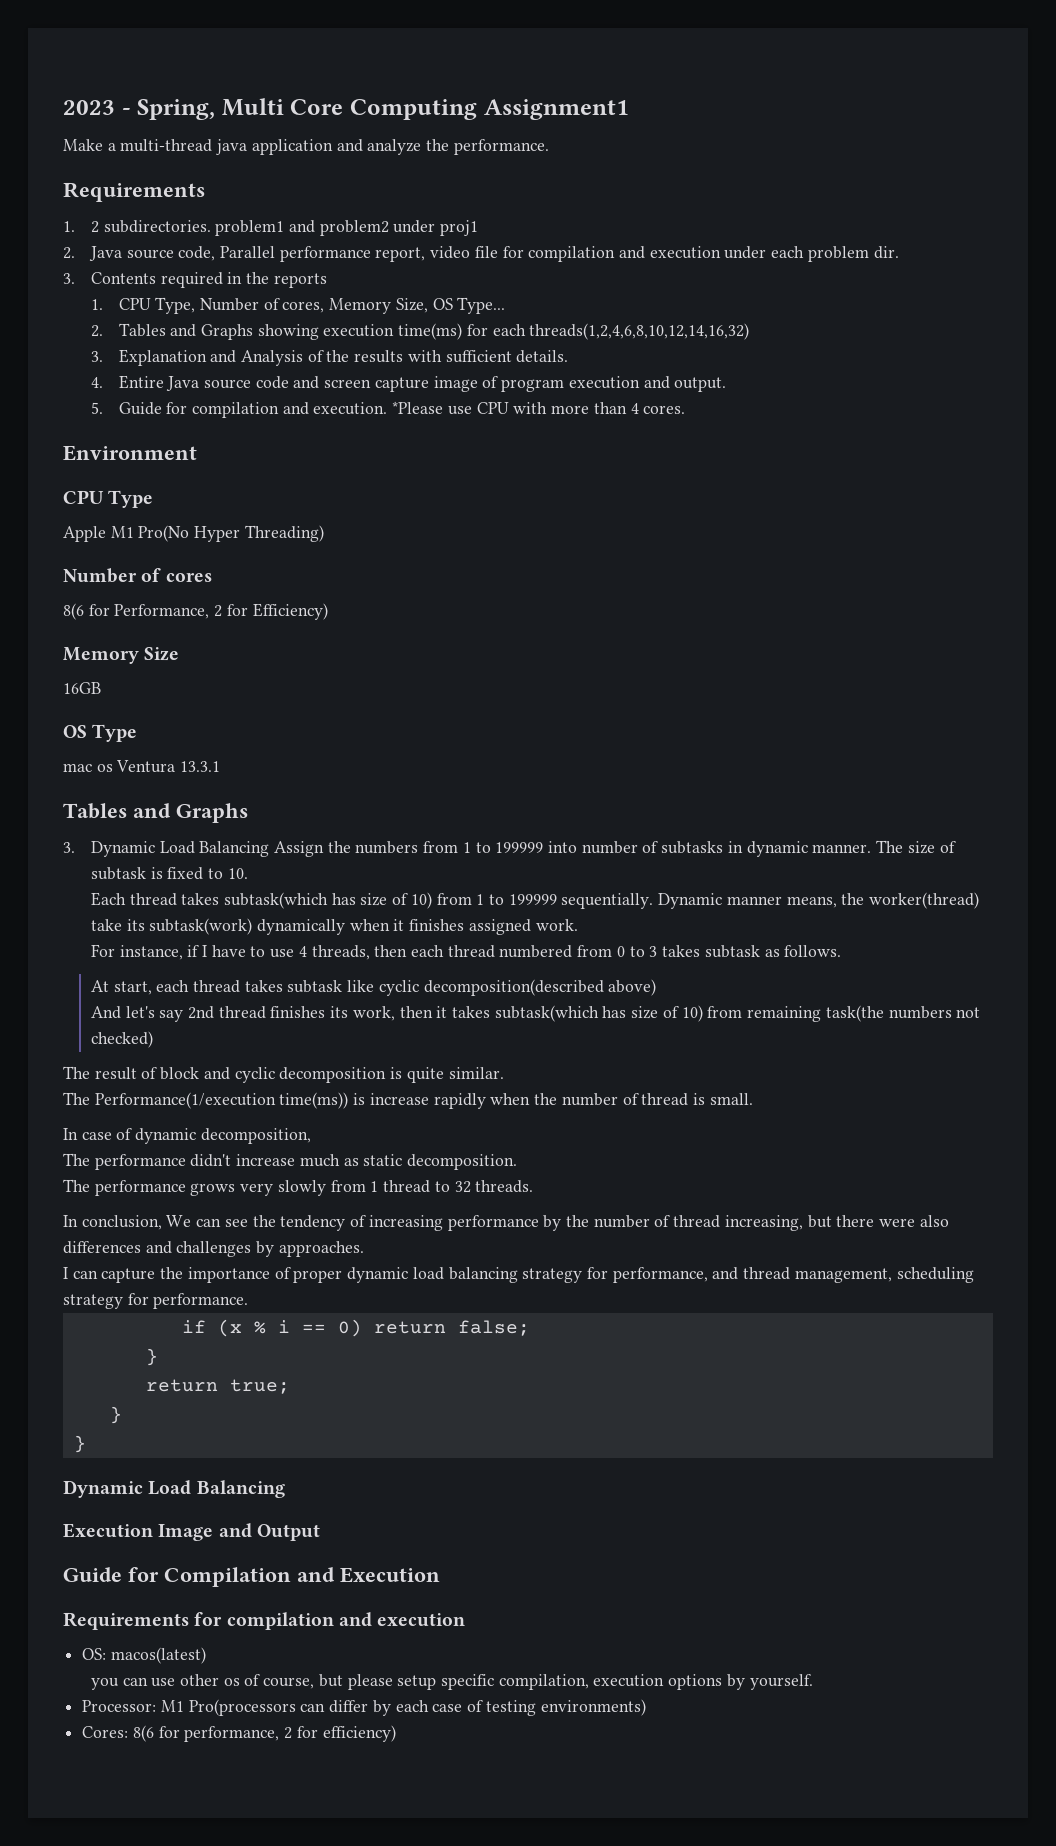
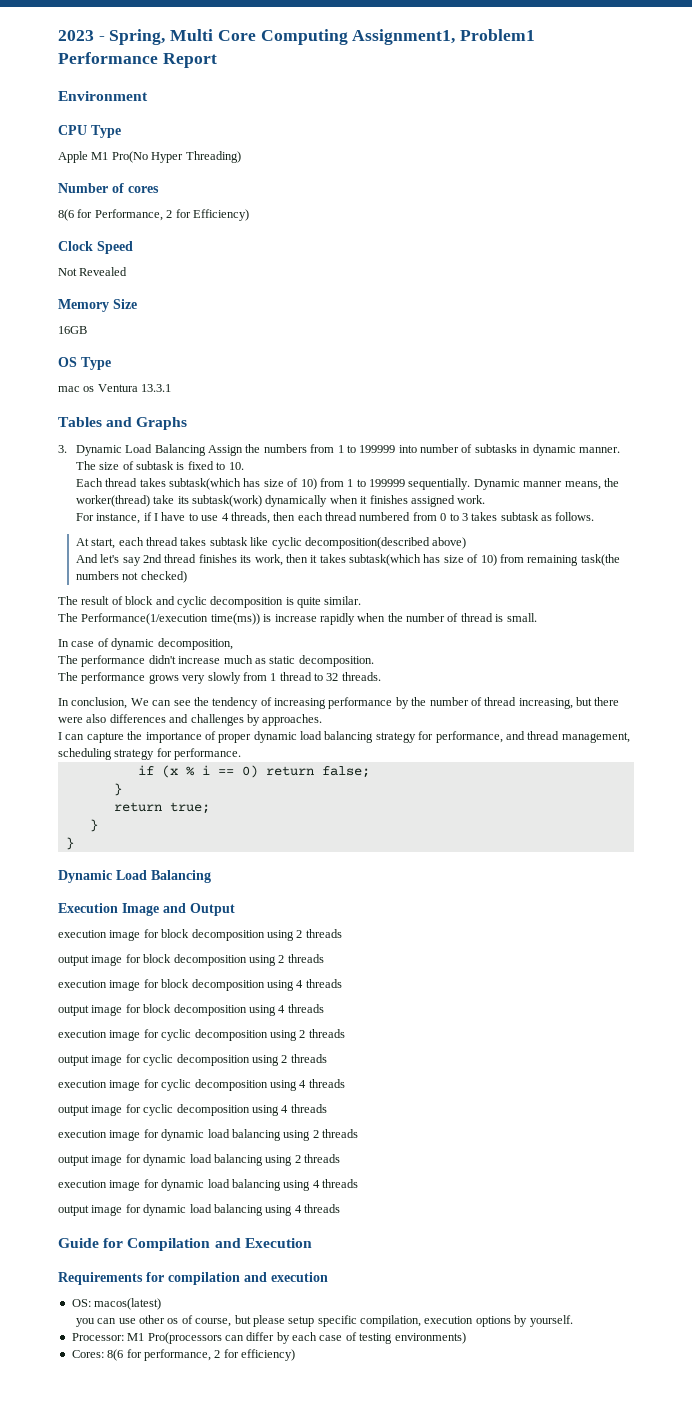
[483,99,629,120] [63,139,549,155] [63,182,205,202] [63,220,479,236] [63,246,899,262] [63,272,327,288] [90,297,506,314] [90,323,750,340] [90,349,569,366] [90,375,727,392] [90,401,686,418] Assignment1 // Make a multi-thread java application and analyze the performance. // Requirements // 1. 2 subdirectories. problem1 and problem2 under proj1 // 2. Java source code, Parallel performance report, video file for compilation and execution under each problem dir. // 3. Contents required in the reports // 1. CPU Type, Number of cores, Memory Size, OS Type... // 2. Tables and Graphs showing execution time(ms) for each threads(1,2,4,6,8,10,12,14,16,32) // 3. Explanation and Analysis of the results with sufficient details. // 4. Entire Java source code and screen capture image of program execution and output. // 5. Guide for compilation and execution. *Please use CPU with more than 4 cores. -> [352,29,536,45] [58,52,217,68] Assignment1, Problem1 Performance Report
(328, 611) none -> [58,241,133,254] [58,267,128,276] // Clock Speed // Not Revealed
(320, 1532) none -> [58,929,342,941] [58,954,324,966] [58,979,342,991] [58,1004,324,1016] [58,1029,345,1041] [58,1054,327,1066] [58,1079,345,1091] [58,1104,327,1116] [58,1129,358,1141] [58,1154,340,1166] [58,1179,358,1191] [58,1204,340,1216] // execution image for block decomposition using 2 threads // output image for block decomposition using 2 threads // execution image for block decomposition using 4 threads // output image for block decomposition using 4 threads // execution image for cyclic decomposition using 2 threads // output image for cyclic decomposition using 2 threads // execution image for cyclic decomposition using 4 threads // output image for cyclic decomposition using 4 threads // execution image for dynamic load balancing using 2 threads // output image for dynamic load balancing using 2 threads // execution image for dynamic load balancing using 4 threads // output image for dynamic load balancing using 4 threads

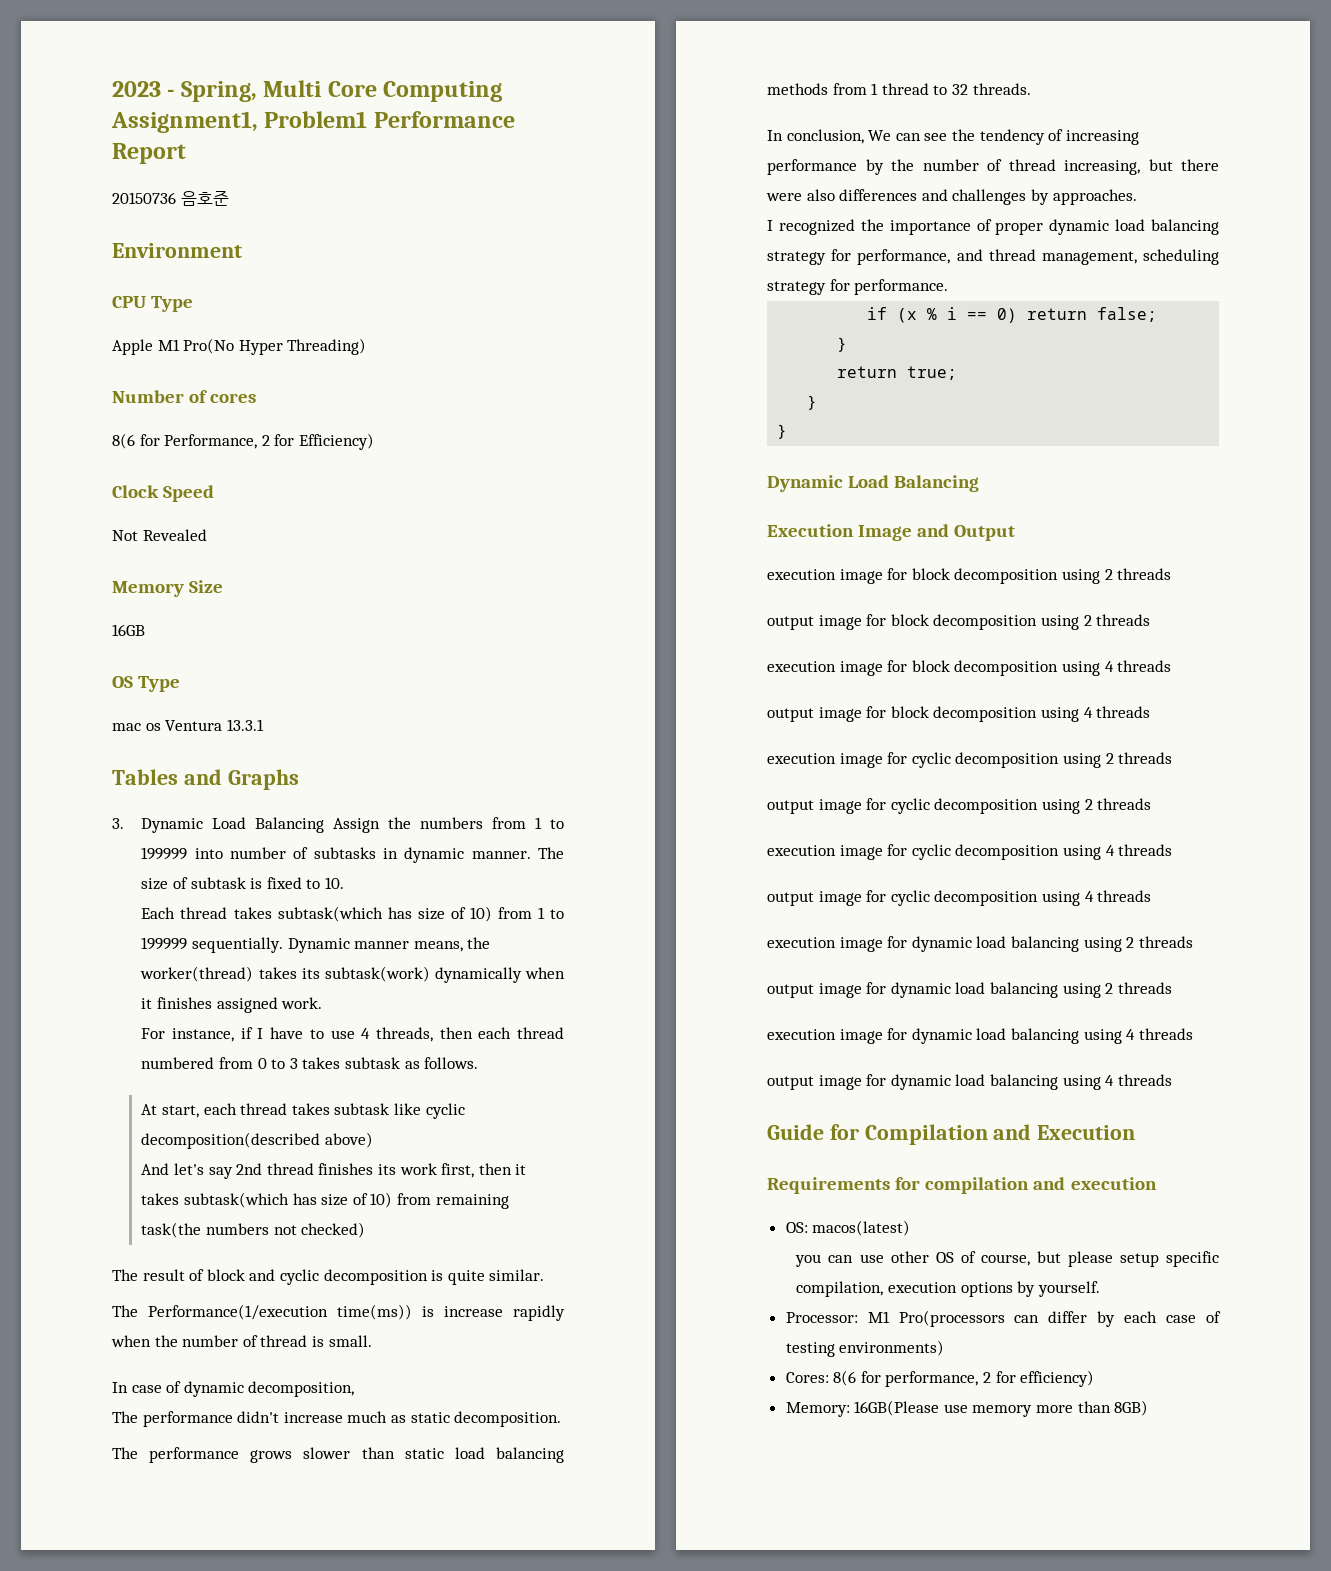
(217, 60) none -> [112,191,229,206] // 20150736 음호준
[153,495,175,504] take -> [258,967,297,979] takes
[254,554,283,566] work, -> [399,1163,475,1178] work first,
[182,672,241,684] very slowly -> [303,1447,564,1463] [767,83,828,95] slower than static load balancing methods
[65,732,124,743] can capture -> [778,219,855,235] recognized
[167,1318,179,1324] os -> [935,1252,954,1263] OS
(295, 1355) none -> [785,1400,1149,1417] // Memory: 16GB(Please use memory more than 8GB)

